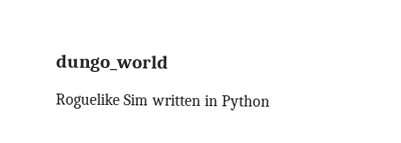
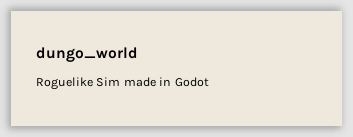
[150,94,271,111] written in Python -> [123,77,209,87] made in Godot

